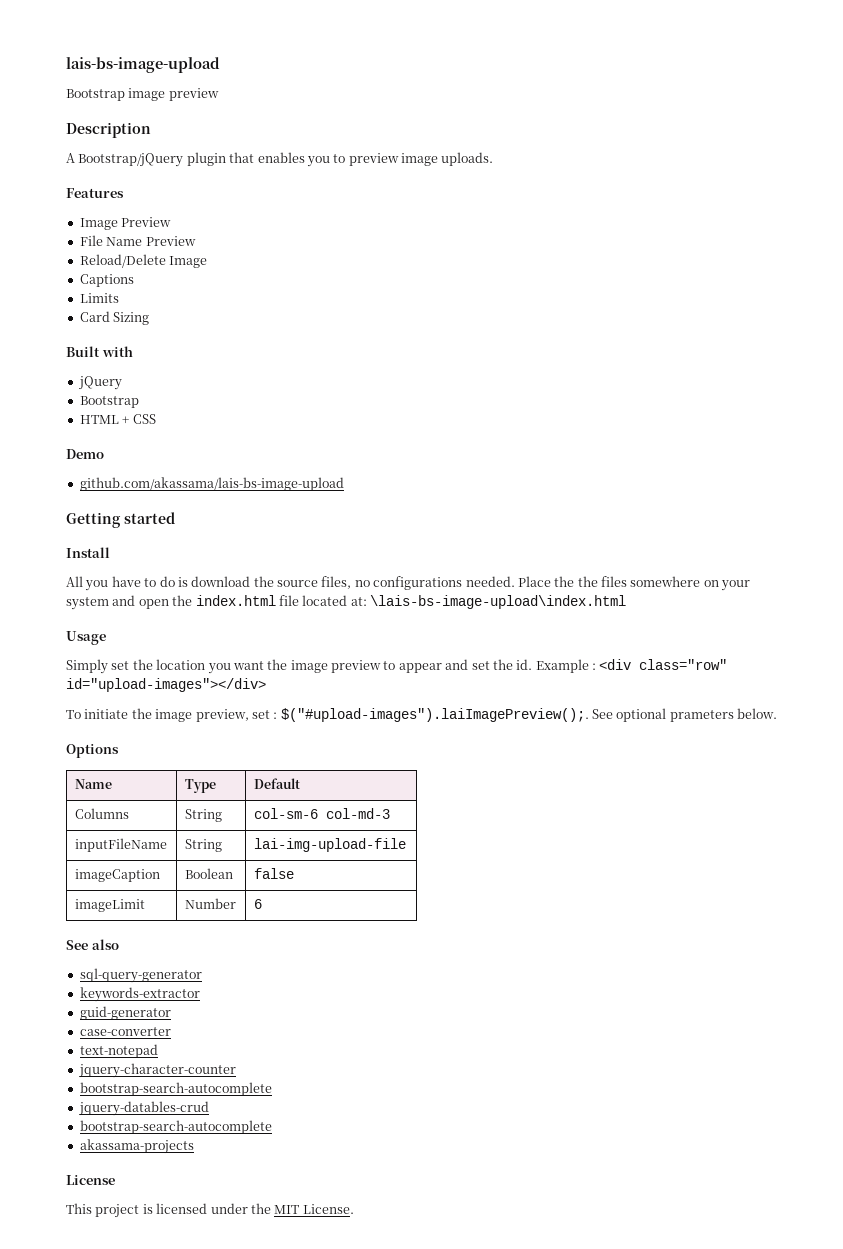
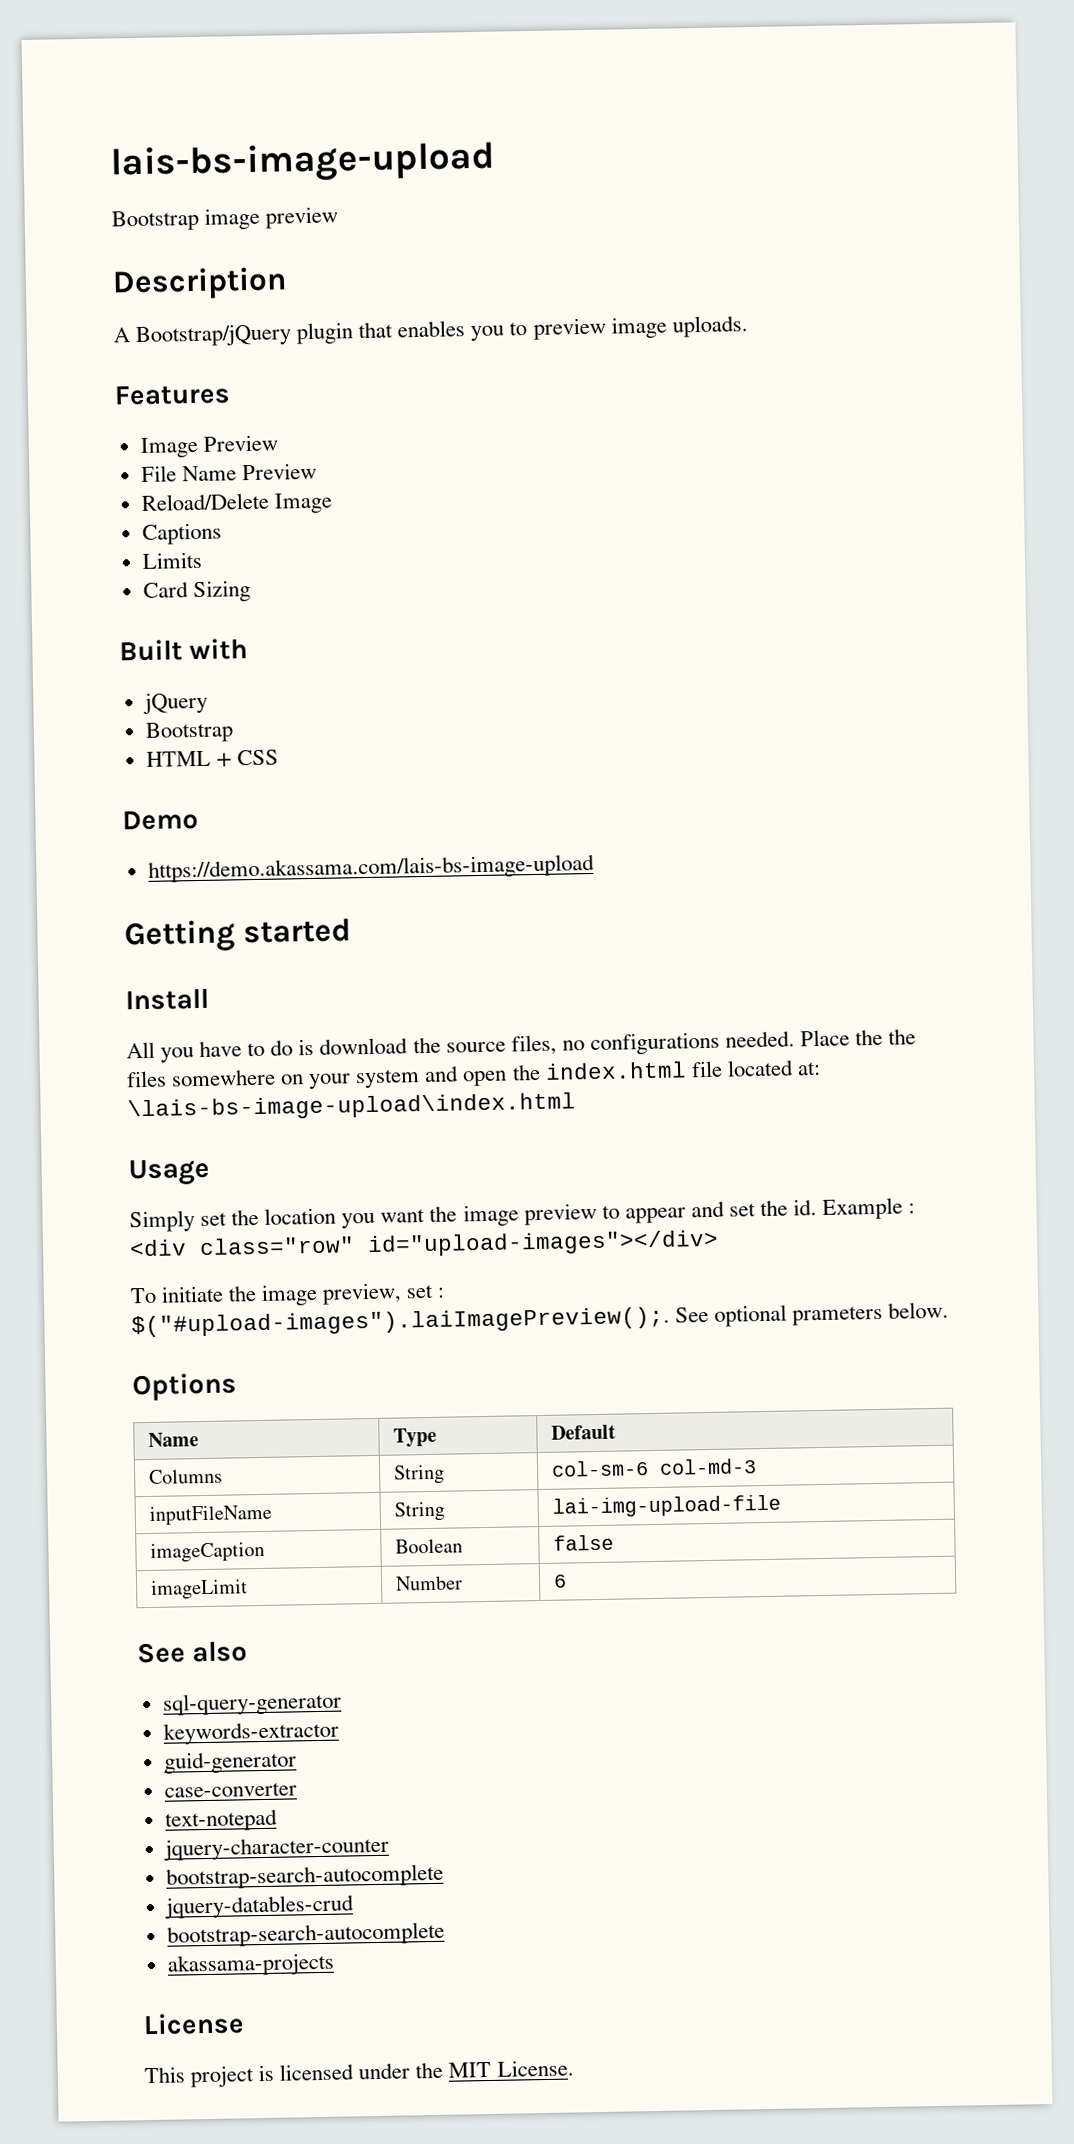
[79,477,344,491] github.com/akassama/lais-bs-image-upload -> [147,853,595,883] https://demo.akassama.com/lais-bs-image-upload

